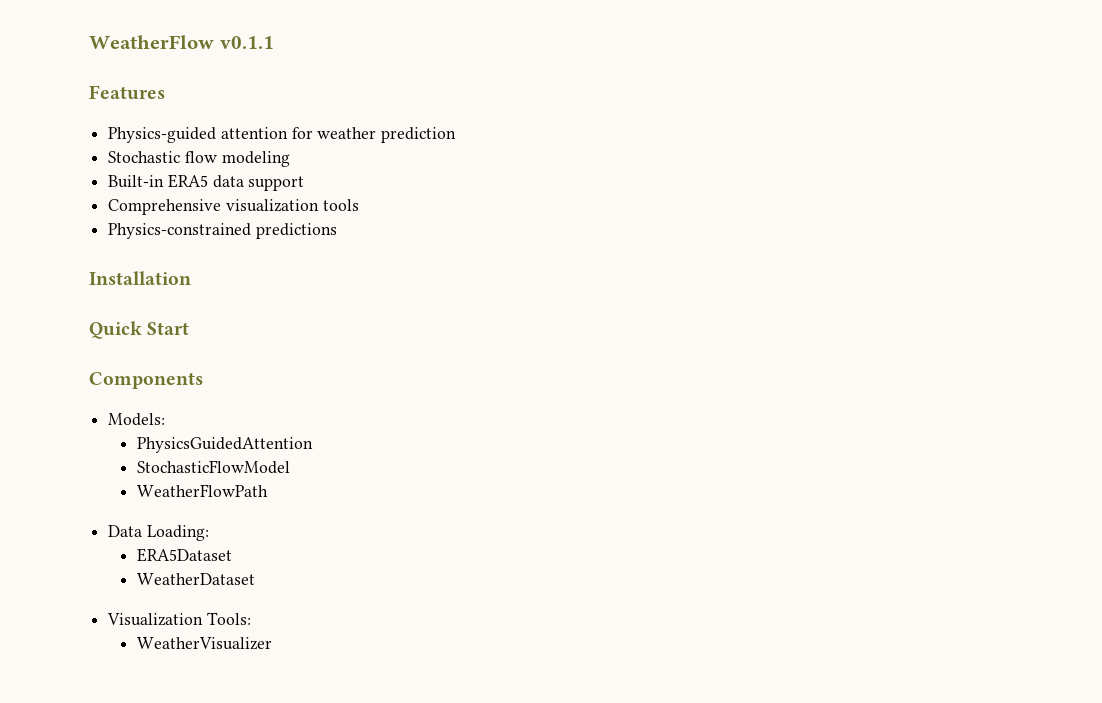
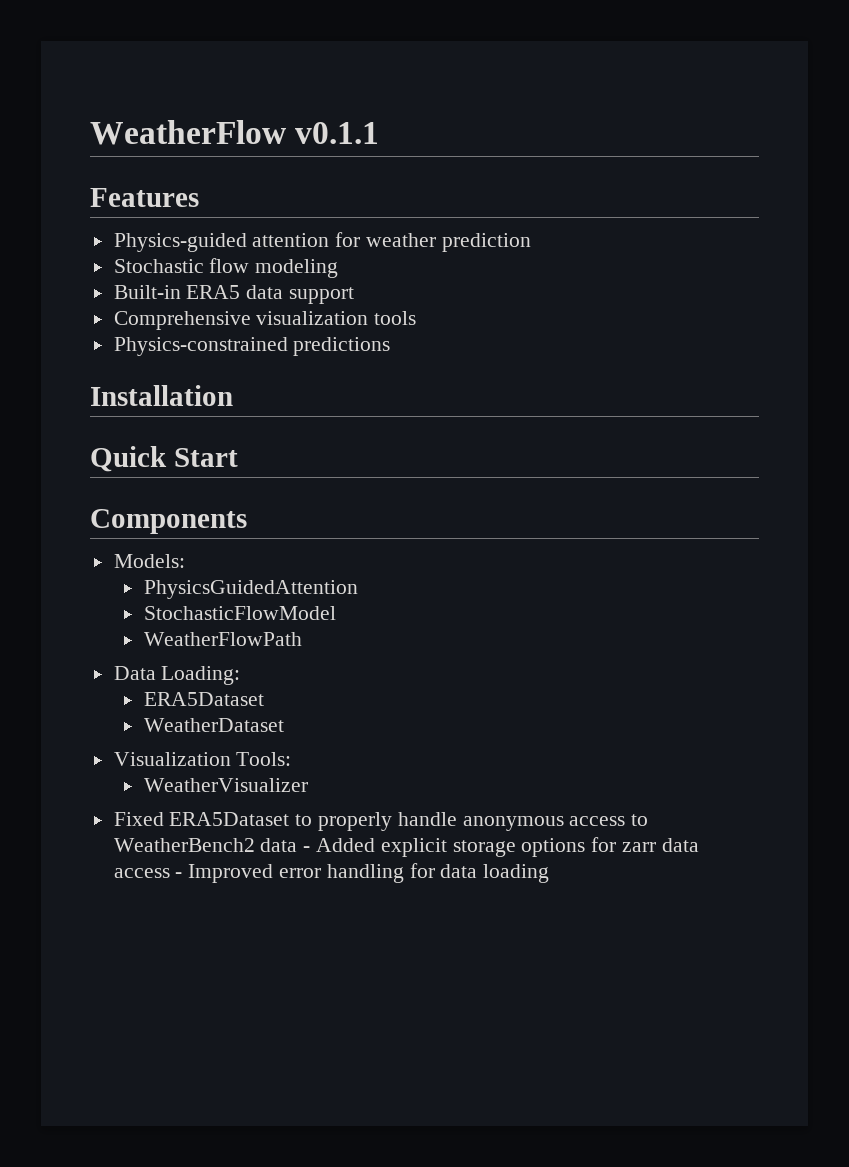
(272, 643) none -> [113,812,649,831] [113,837,699,857] [113,863,550,883] // Fixed ERA5Dataset to properly handle anonymous access to WeatherBench2 data - Added explicit storage options for zarr data access - Improved error handling for data loading

